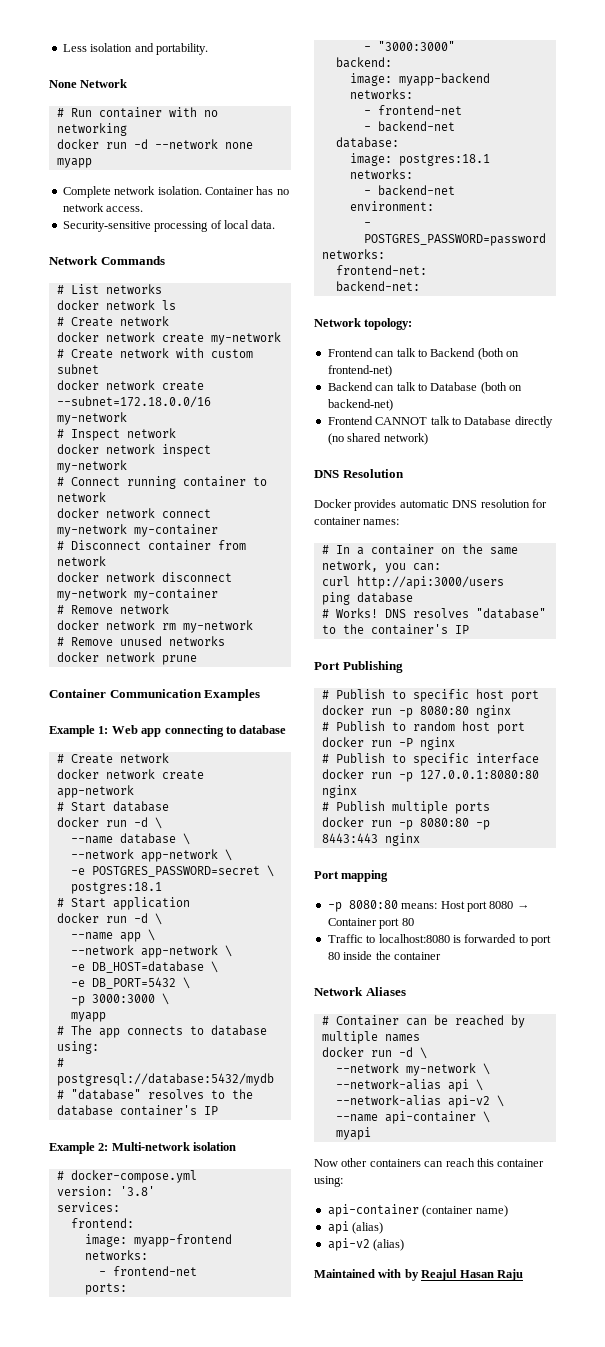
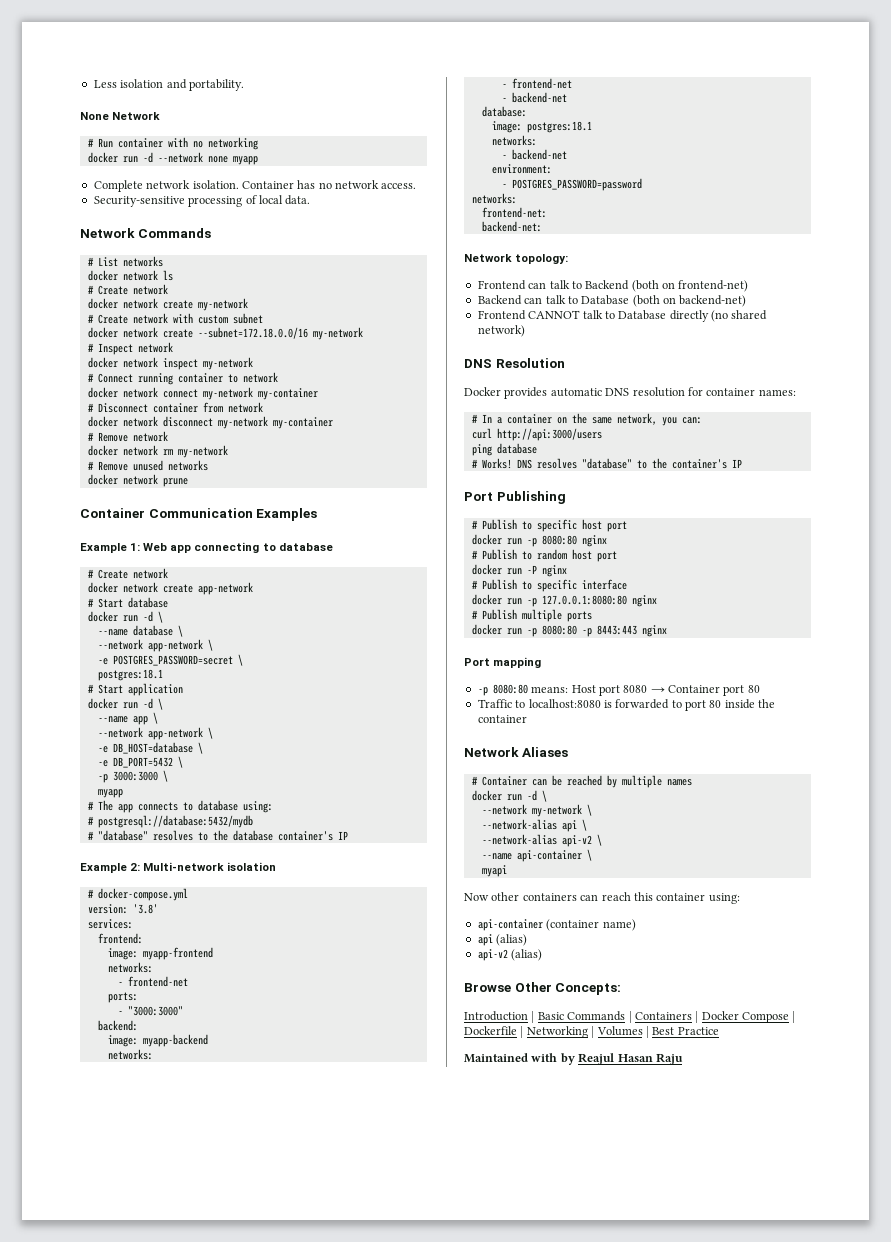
(405, 1245) none -> [464,982,622,995] [464,1011,796,1023] [464,1026,719,1038] // Browse Other Concepts: // Introduction | Basic Commands | Containers | Docker Compose | Dockerfile | Networking | Volumes | Best Practice

